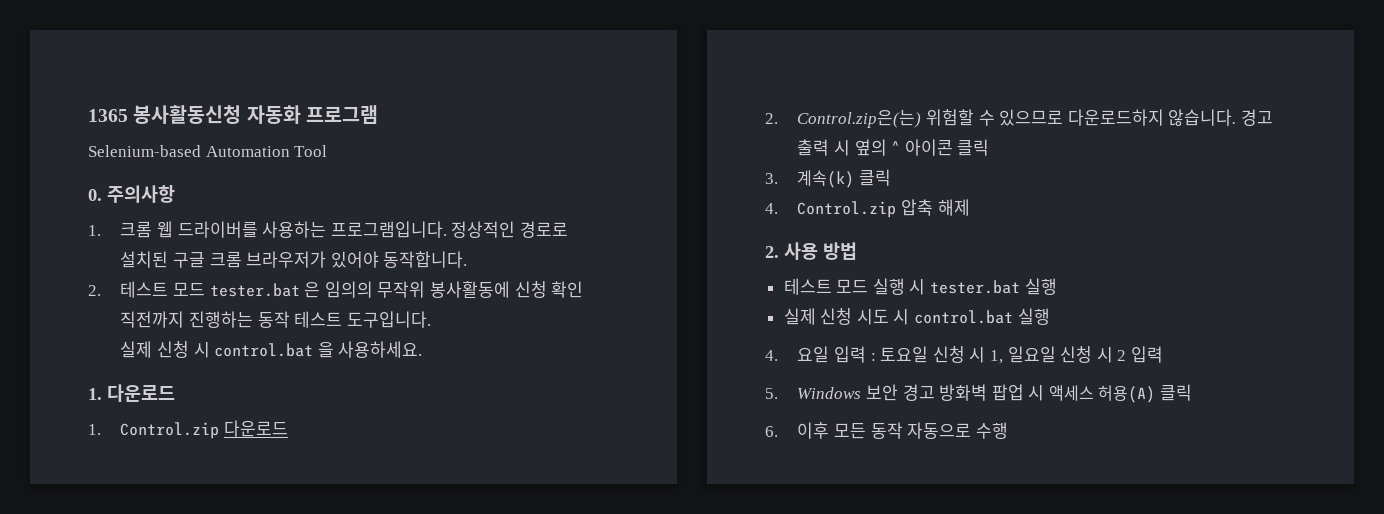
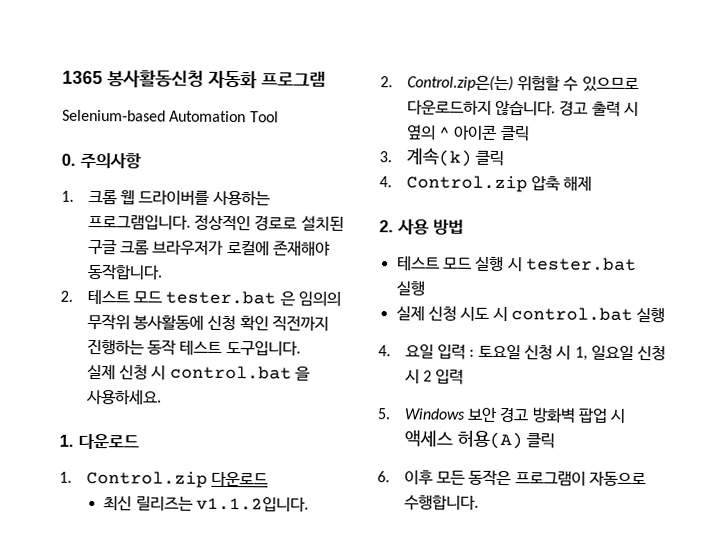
[330,251,379,268] 있어야 -> [226,239,332,256] 로컬에 존재해야
(289, 428) none -> [103,496,310,512] // 최신 릴리즈는 v1.1.2입니다.
[870,422,1008,439] 동작 자동으로 수행 -> [468,469,647,487] [403,494,479,511] 동작은 프로그램이 자동으로 수행합니다.

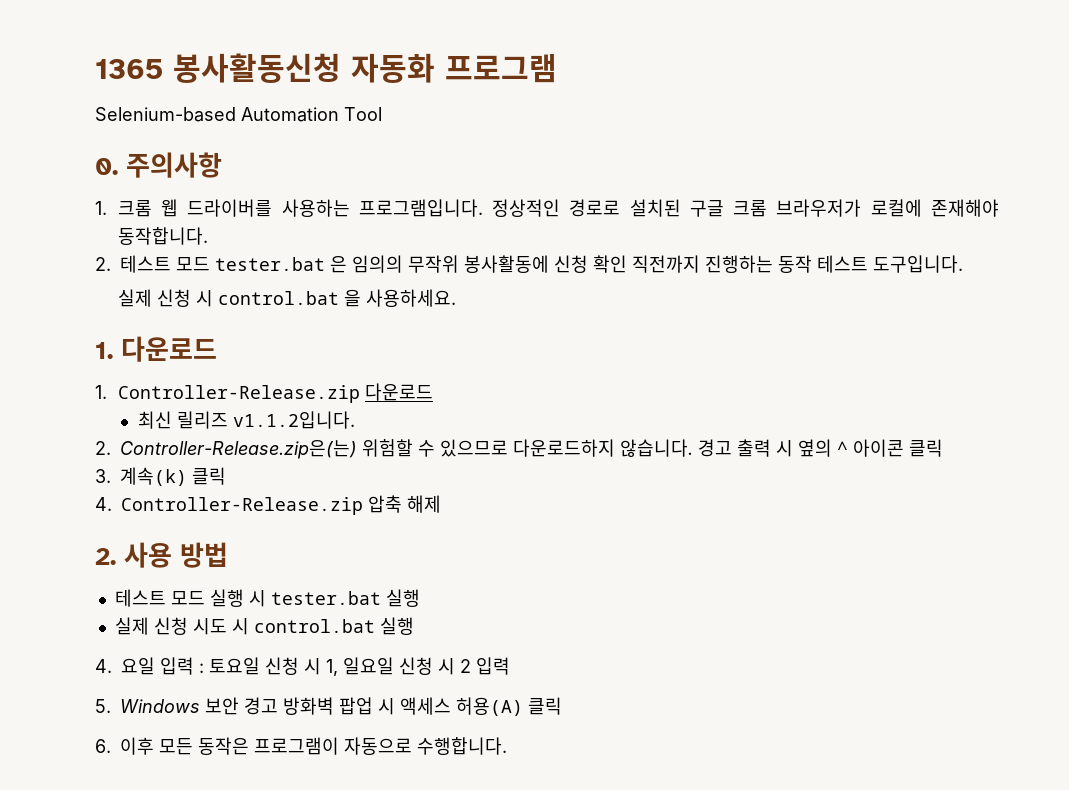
[85,470,208,488] Control.zip -> [117,385,360,403] Controller-Release.zip
[135,496,194,511] 릴리즈는 -> [176,411,228,429] 릴리즈
[406,75,514,92] Control.zip은(는) -> [120,440,357,459] Controller-Release.zip은(는)
[405,175,528,193] Control.zip -> [121,497,363,515] Controller-Release.zip

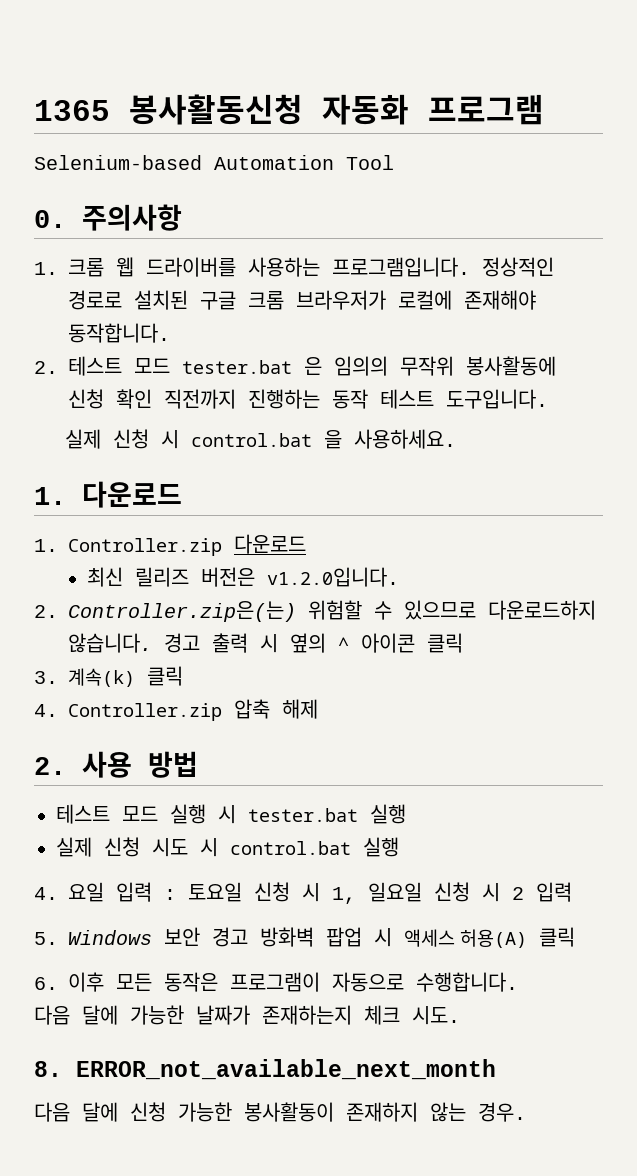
[117,385,360,403] Controller-Release.zip -> [68,538,222,556] Controller.zip
[232,411,355,429] [95,440,357,459] v1.1.2입니다. // 2. Controller-Release.zip은(는) -> [201,567,400,587] [34,601,296,622] 버전은 v1.2.0입니다. // 2. Controller.zip은(는)
[121,497,363,515] Controller-Release.zip -> [68,703,222,721] Controller.zip
(507, 746) none -> [34,1005,460,1025] [34,1059,496,1080] [34,1102,526,1122] // 다음 달에 가능한 날짜가 존재하는지 체크 시도. // 8. ERROR_not_available_next_month // 다음 달에 신청 가능한 봉사활동이 존재하지 않는 경우.

